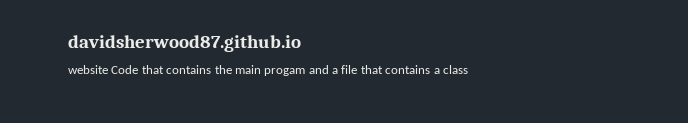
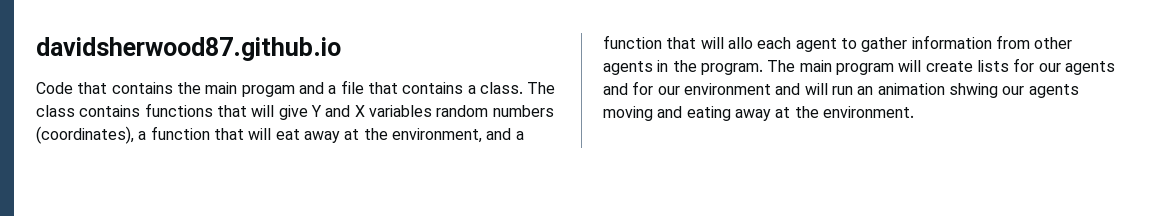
[68,65,108,74] website -> (341, 49) none
[442,65,468,74] class -> [479,82,556,94] [36,103,554,120] [36,126,524,144] [603,35,1073,52] [603,58,1115,75] [603,81,1079,98] [603,106,914,121] class. The class contains functions that will give Y and X variables random numbers (coordinates), a function that will eat away at the environment, and a function that will allo each agent to gather information from other agents in the program. The main program will create lists for our agents and for our environment and will run an animation shwing our agents moving and eating away at the environment.

